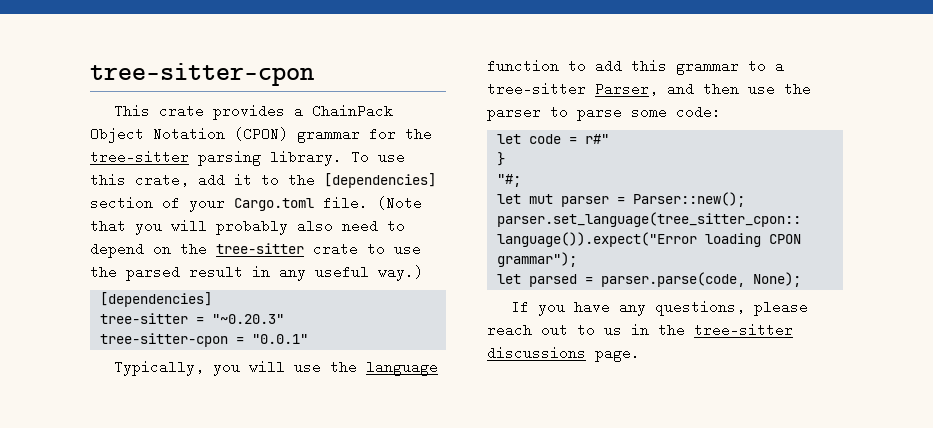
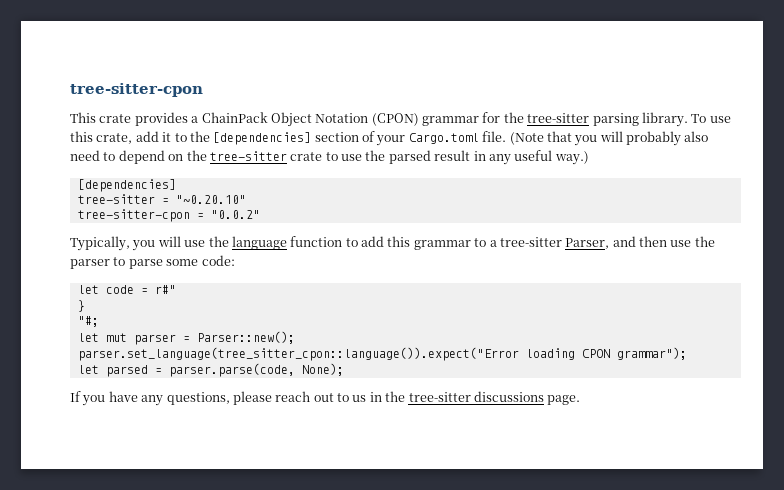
[212,314,285,324] "~0.20.3" -> [175,195,246,204] "~0.20.10"
[252,334,309,344] "0.0.1" -> [210,210,260,219] "0.0.2"

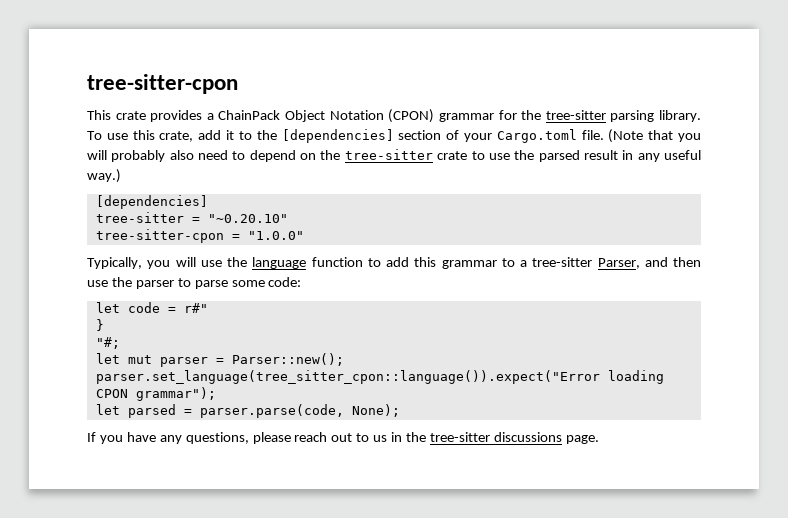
[210,210,260,219] "0.0.2" -> [247,231,304,240] "1.0.0"

